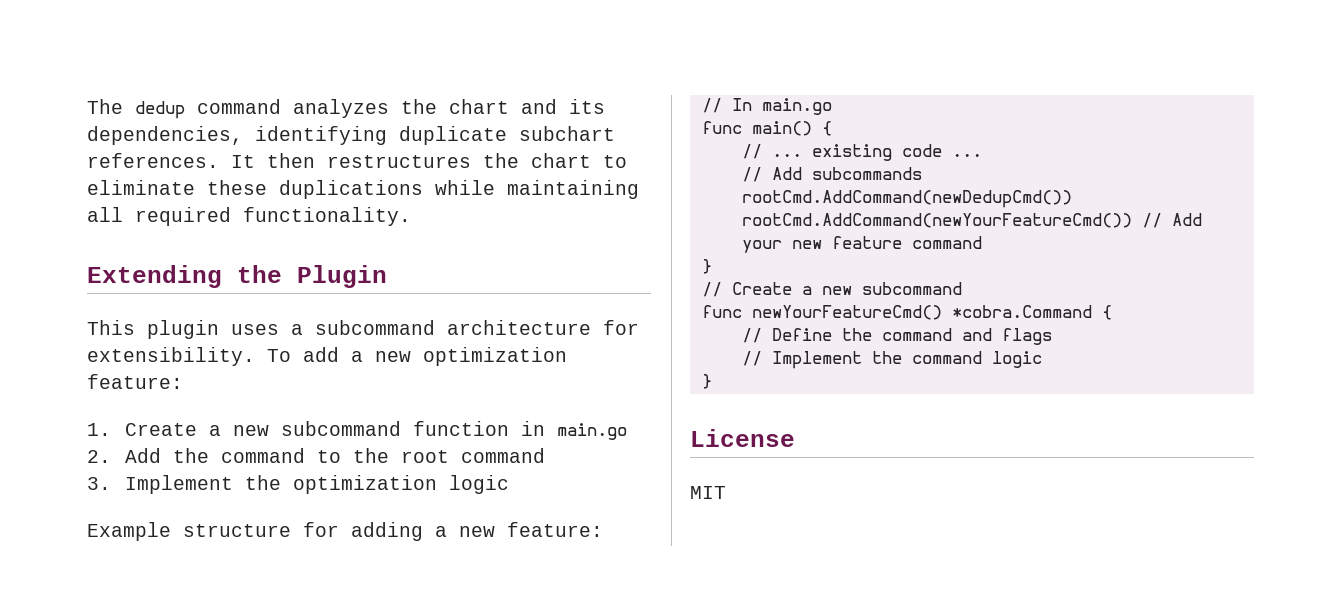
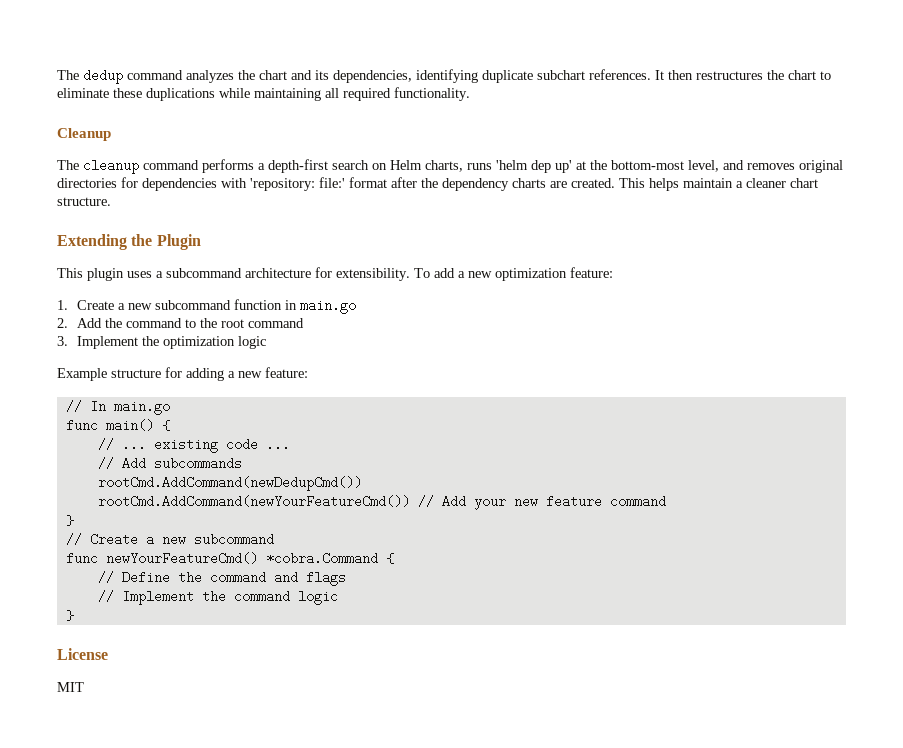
(411, 216) none -> [57,128,111,141] [57,159,843,174] [57,177,818,191] [57,197,111,206] // Cleanup // The cleanup command performs a depth-first search on Helm charts, runs 'helm dep up' at the bottom-most level, and removes original directories for dependencies with 'repository: file:' format after the dependency charts are created. This helps maintain a cleaner chart structure.

